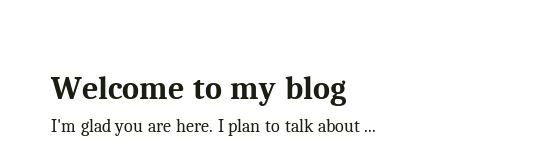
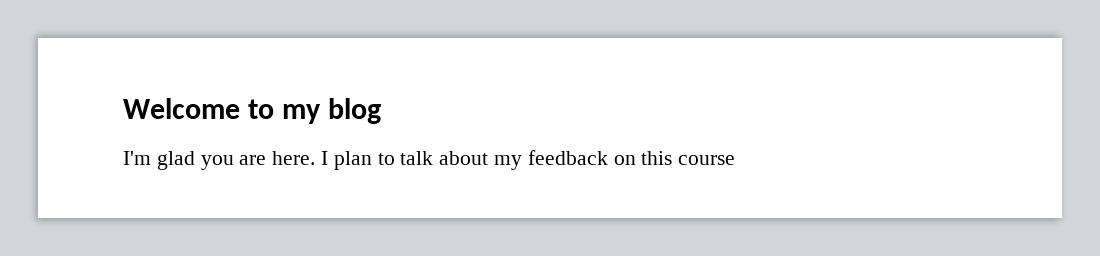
[364,129,377,132] ... -> [494,150,736,170] my feedback on this course

